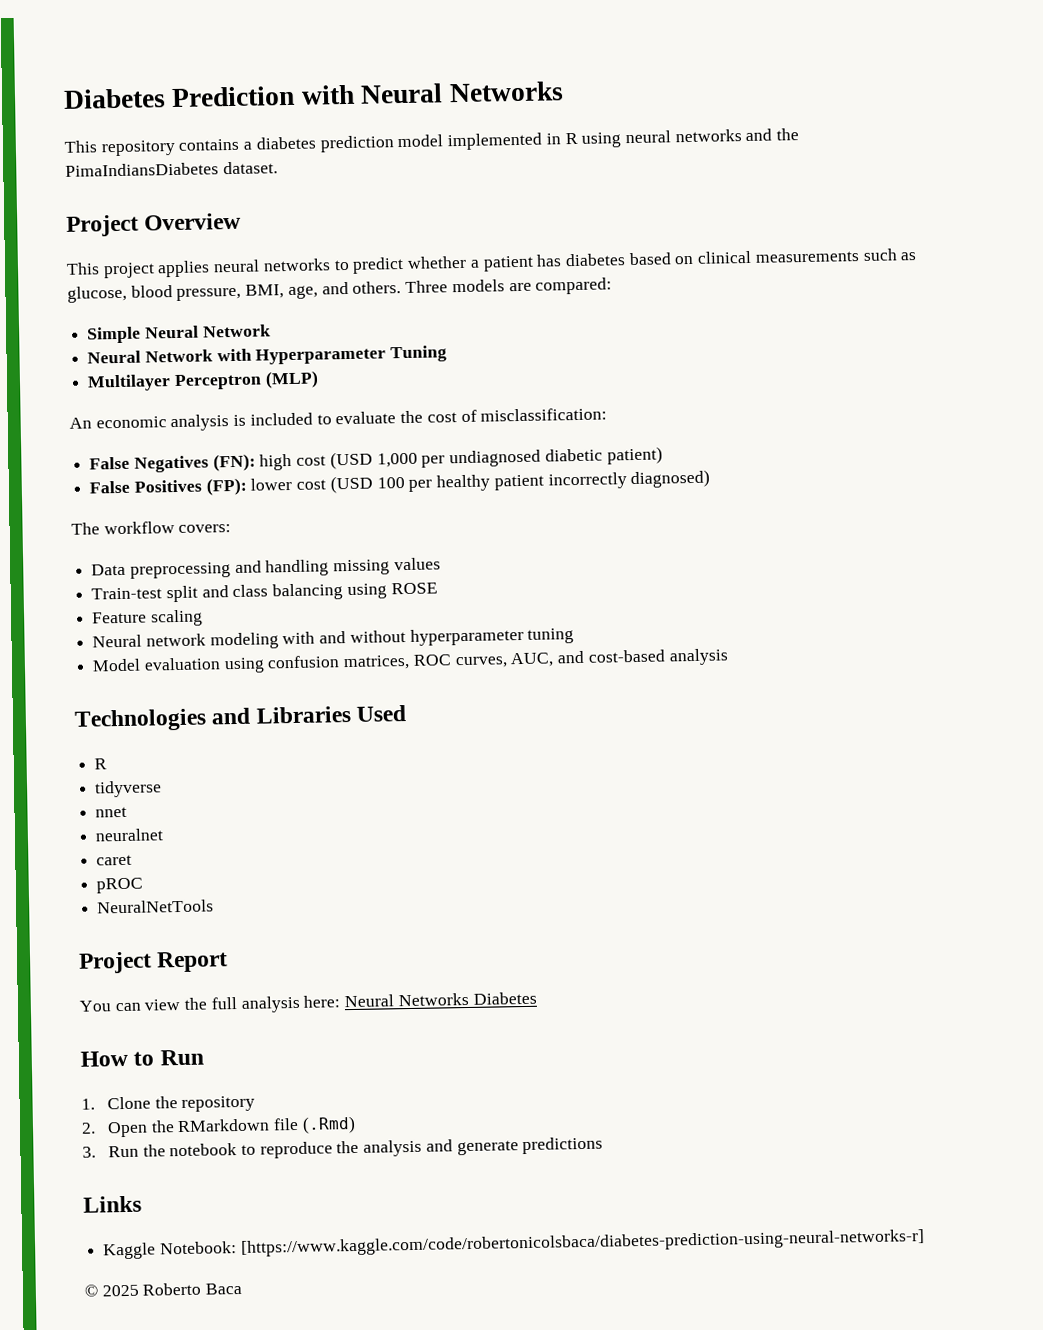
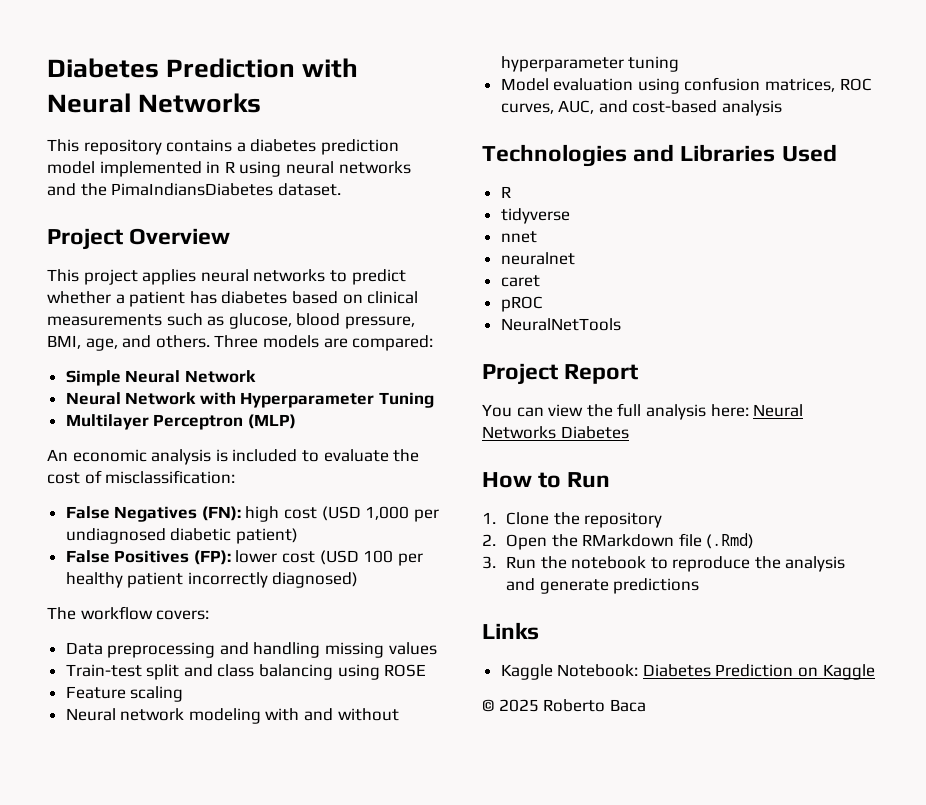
[240,1229,925,1257] [https://www.kaggle.com/code/robertonicolsbaca/diabetes-prediction-using-neural-networks-r] -> [642,664,875,680] Diabetes Prediction on Kaggle

